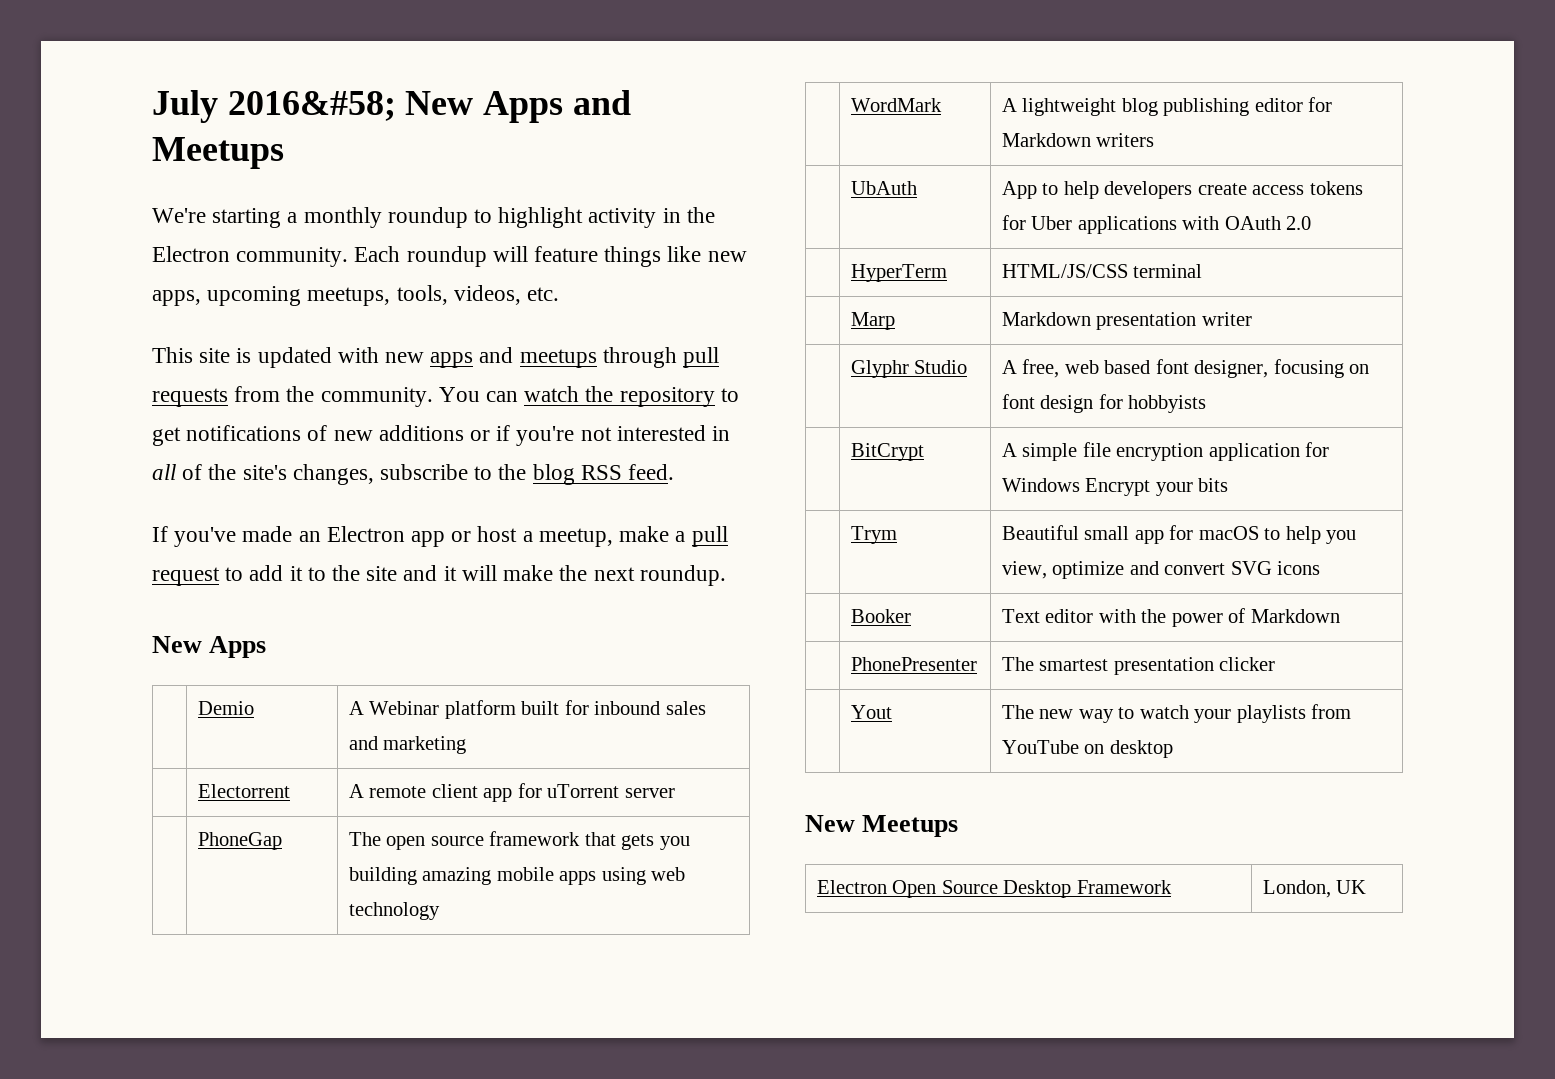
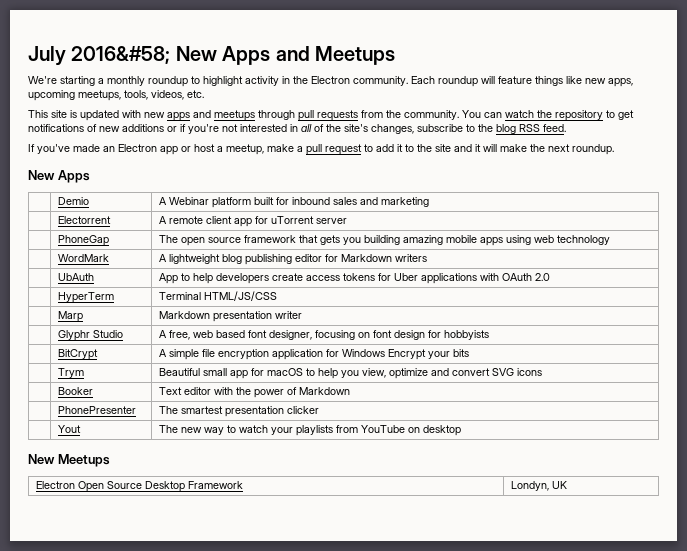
(947, 273) none -> [158,292,201,300] Terminal
[1133,264,1203,278] terminal -> (277, 296) none
[1262,880,1331,898] London, -> [510,481,549,491] Londyn,

